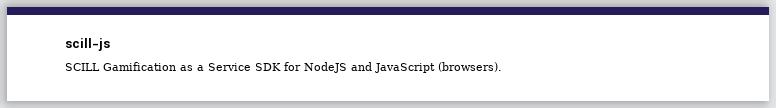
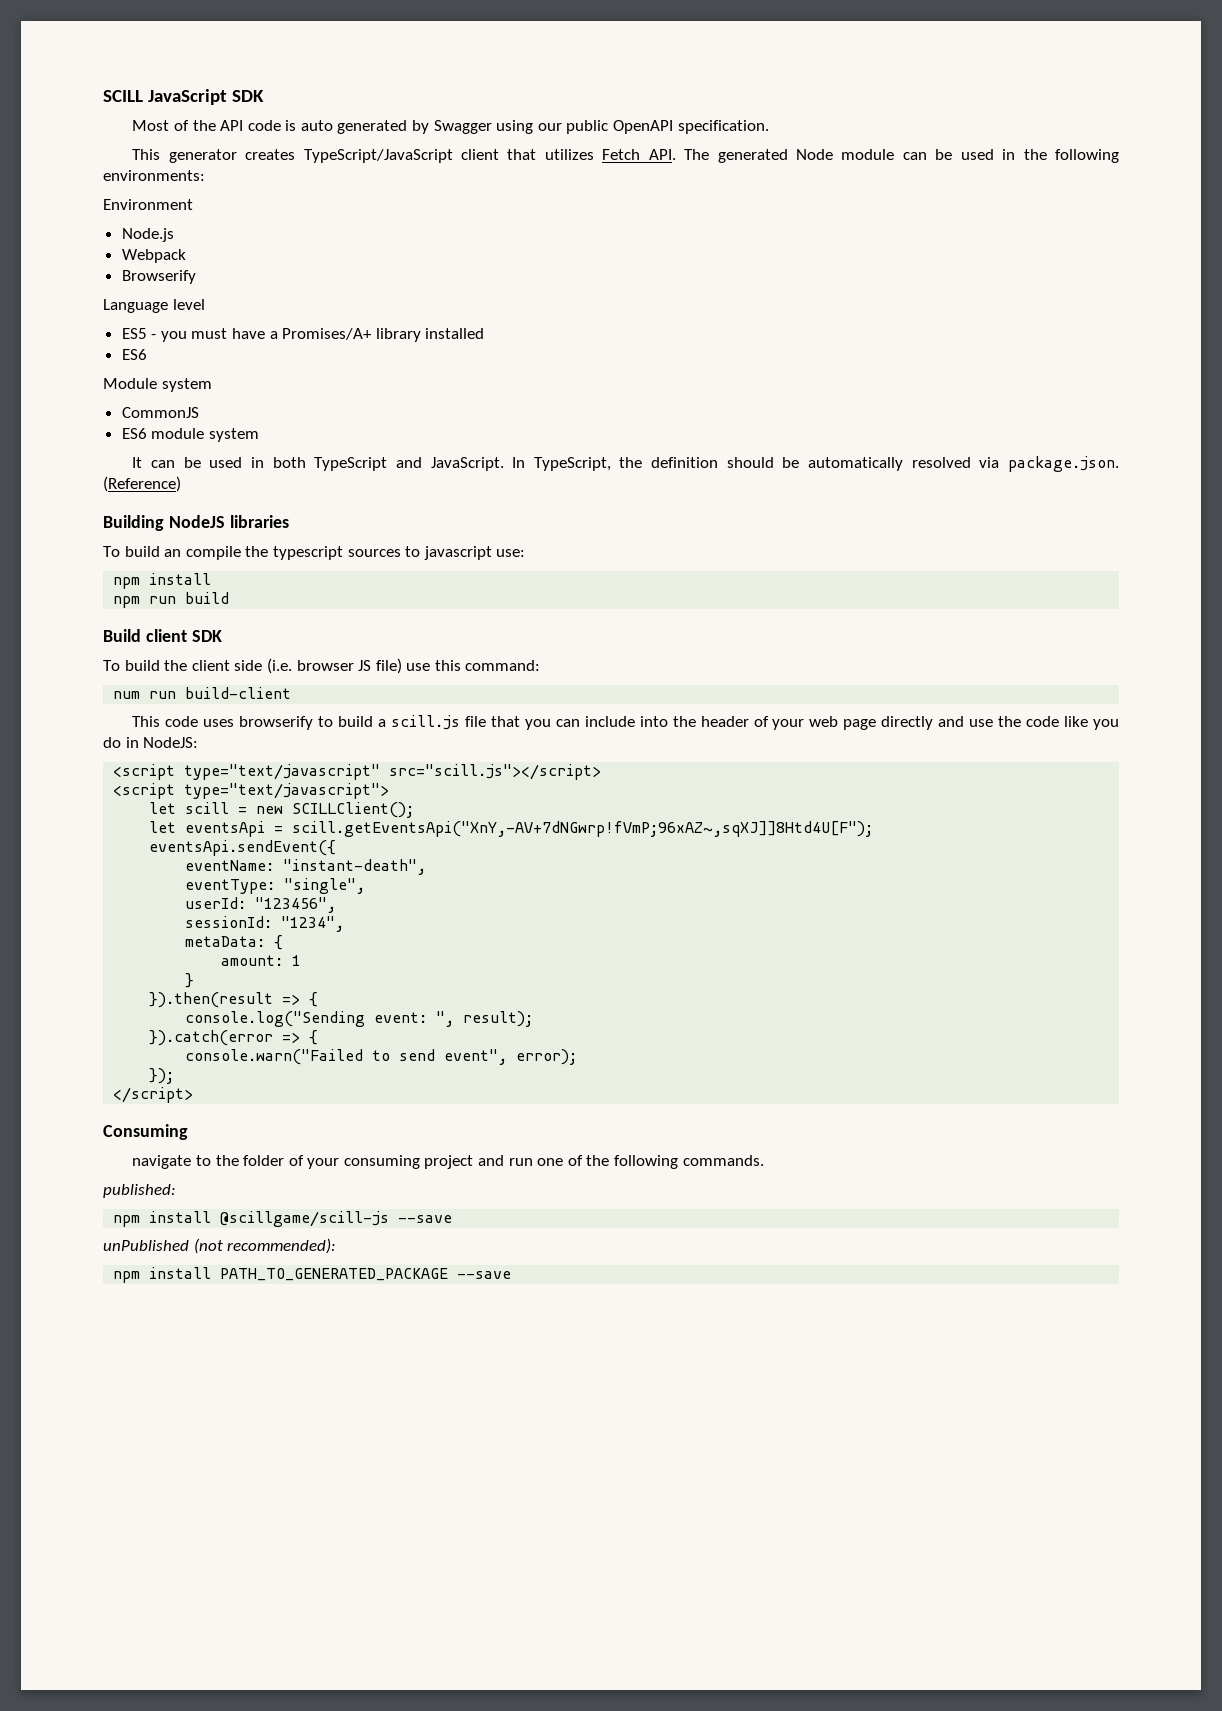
[65,38,110,51] [65,62,502,73] scill-js // SCILL Gamification as a Service SDK for NodeJS and JavaScript (browsers). -> [103,89,264,105] [132,120,769,134] [132,149,1120,163] [103,170,205,181] [103,199,193,210] [121,228,174,242] [121,249,186,263] [121,270,196,284] [103,299,205,313] [121,328,485,342] [121,349,147,360] [103,378,212,392] [121,407,199,418] [121,428,259,442] [132,456,1119,472] [103,476,181,492] [103,515,289,531] [103,546,526,560] [113,573,212,589] [113,592,230,608] [103,629,222,642] [103,658,541,674] [113,687,292,699] [132,715,1119,730] [103,737,199,748] [113,764,602,780] [113,783,390,799] [149,802,415,818] [149,821,874,837] [149,840,337,856] [185,859,427,875] [185,878,366,894] [185,897,337,913] [185,916,345,932] [185,935,284,950] [221,955,302,966] [185,973,195,988] [149,992,319,1008] [185,1011,534,1027] [149,1030,319,1046] [185,1049,578,1065] [149,1068,175,1084] [113,1087,194,1103] [103,1124,188,1140] [132,1155,764,1169] [103,1184,176,1198] [113,1211,453,1227] [103,1238,337,1254] [113,1267,512,1283] SCILL JavaScript SDK // Most of the API code is auto generated by Swagger using our public OpenAPI specification. // This generator creates TypeScript/JavaScript client that utilizes Fetch API. The generated Node module can be used in the following environments: // Environment // Node.js // Webpack // Browserify // Language level // ES5 - you must have a Promises/A+ library installed // ES6 // Module system // CommonJS // ES6 module system // It can be used in both TypeScript and JavaScript. In TypeScript, the definition should be automatically resolved via package.json. (Reference) // Building NodeJS libraries // To build an compile the typescript sources to javascript use: // npm install // npm run build // Build client SDK // To build the client side (i.e. browser JS file) use this command: // num run build-client // This code uses browserify to build a scill.js file that you can include into the header of your web page directly and use the code like you do in NodeJS: // <script type="text/javascript" src="scill.js"></script> // <script type="text/javascript"> // let scill = new SCILLClient(); // let eventsApi = scill.getEventsApi("XnY,-AV+7dNGwrp!fVmP;96xAZ~,sqXJ]]8Htd4U[F"); // eventsApi.sendEvent({ // eventName: "instant-death", // eventType: "single", // userId: "123456", // sessionId: "1234", // metaData: { // amount: 1 // } // }).then(result => { // console.log("Sending event: ", result); // }).catch(error => { // console.warn("Failed to send event", error); // }); // </script> // Consuming // navigate to the folder of your consuming project and run one of the following commands. // published: // npm install @scillgame/scill-js --save // unPublished (not recommended): // npm install PATH_TO_GENERATED_PACKAGE --save

